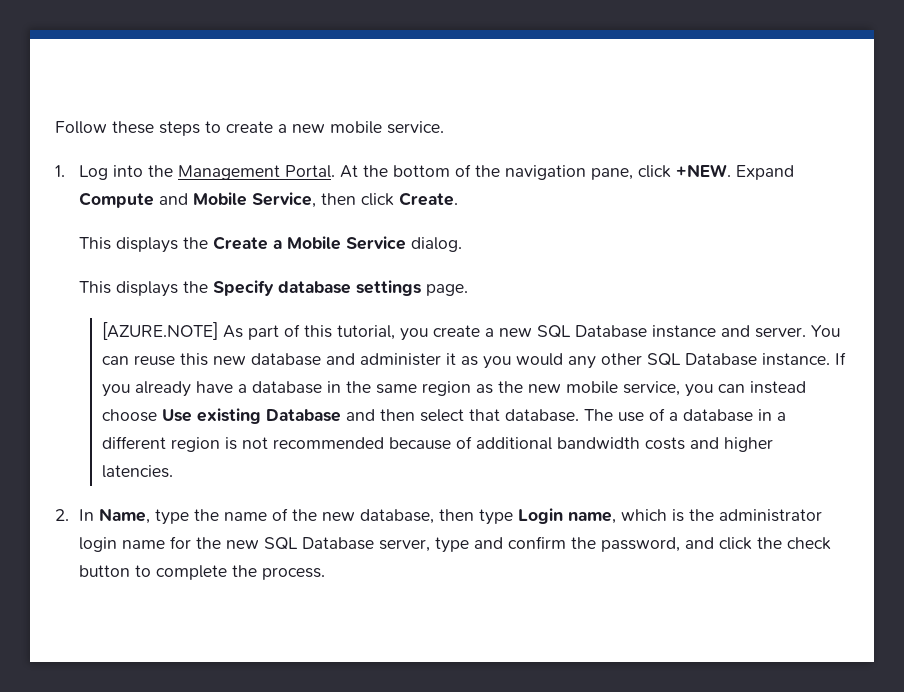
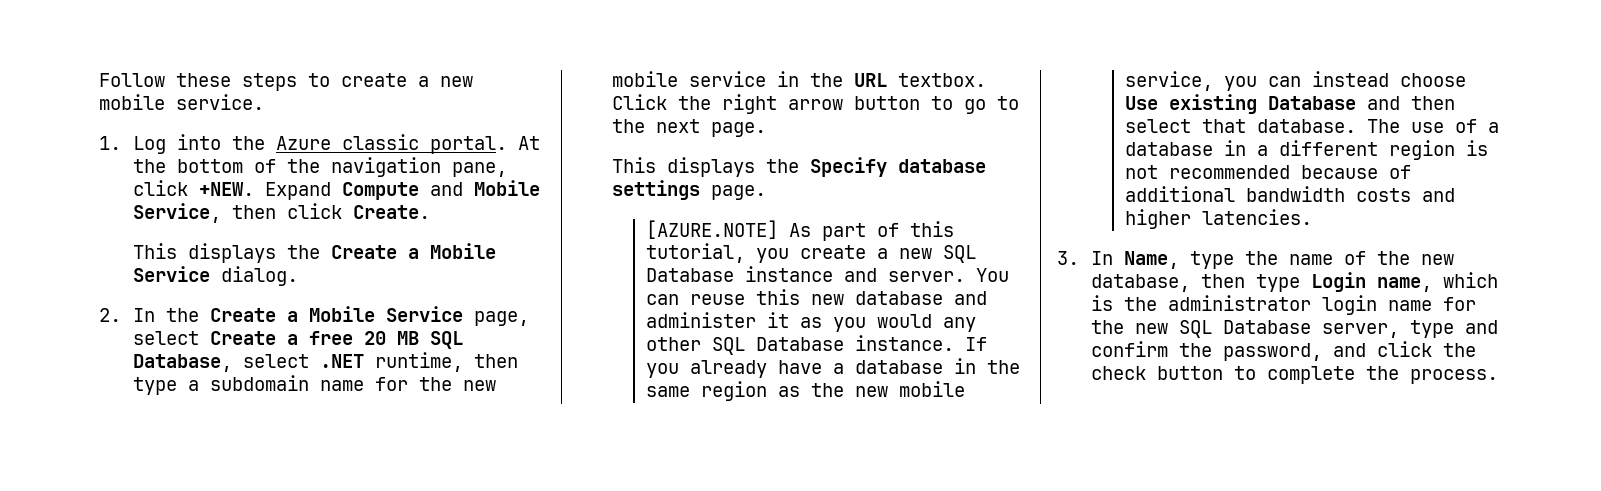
[177,165,335,180] Management Portal. -> [275,134,507,154] Azure classic portal.
(462, 244) none -> [99,306,529,326] [132,331,463,349] [132,352,518,372] [132,375,496,395] [611,71,986,87] [611,94,1019,114] [611,119,766,137] // 2. In the Create a Mobile Service page, select Create a free 20 MB SQL Database, select .NET runtime, then type a subdomain name for the new mobile service in the URL textbox. Click the right arrow button to go to the next page.
[55,509,69,521] 2. -> [1057,251,1079,265] 3.

